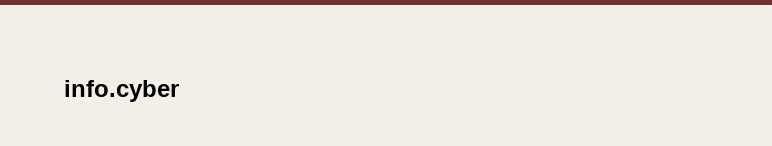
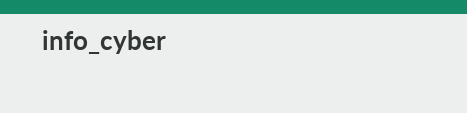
[64,80,179,102] info.cyber -> [42,30,166,54] info_cyber

